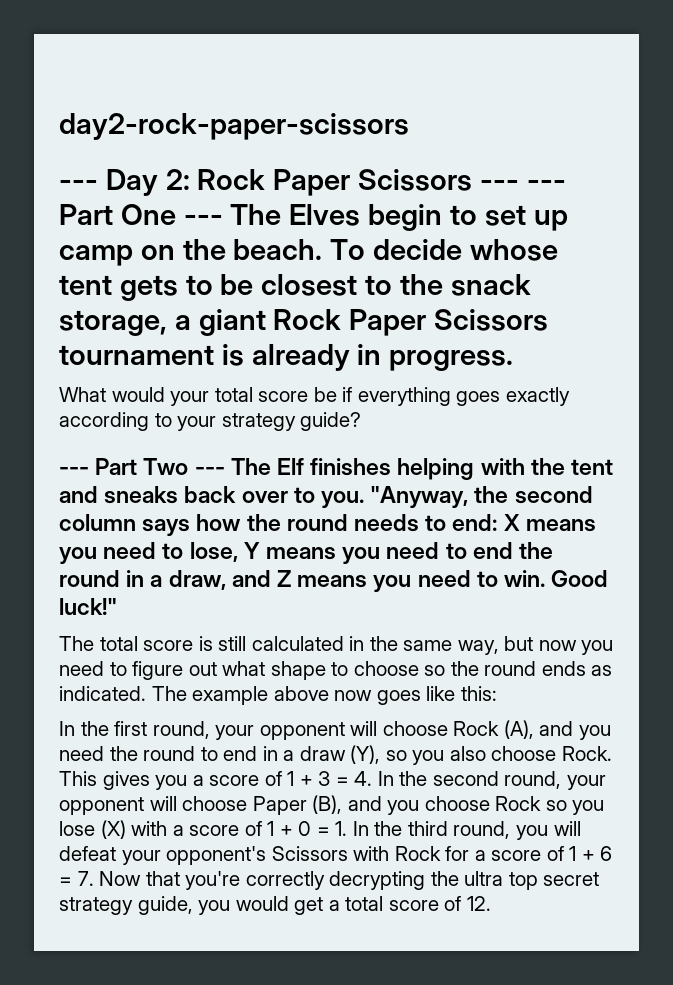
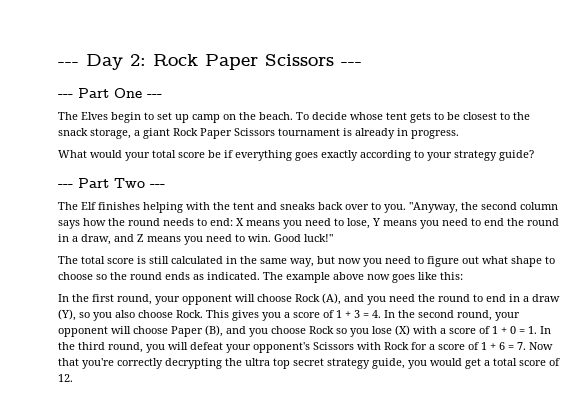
[59,113,409,140] day2-rock-paper-scissors // -> (58, 64) none
(519, 185) none -> (362, 64) //
(223, 220) none -> (162, 96) //
(225, 471) none -> (165, 186) //

